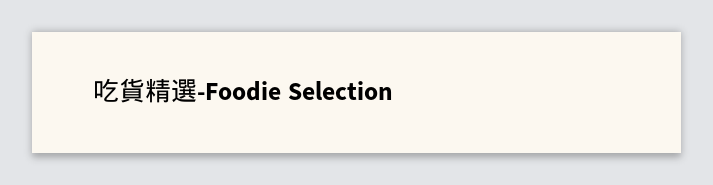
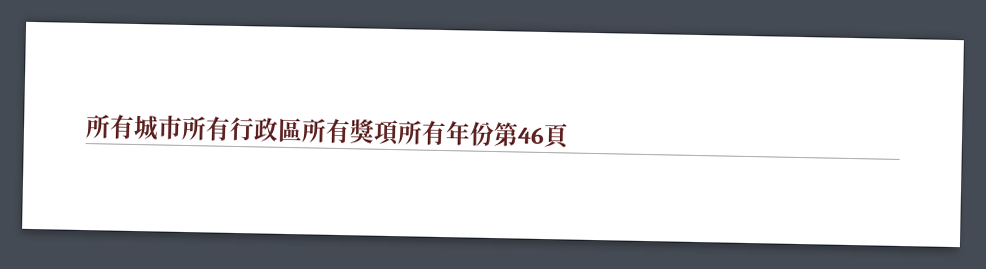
[93,78,393,103] 吃貨精選-Foodie Selection -> [85,114,572,150] 所有城市所有行政區所有獎項所有年份第46頁

